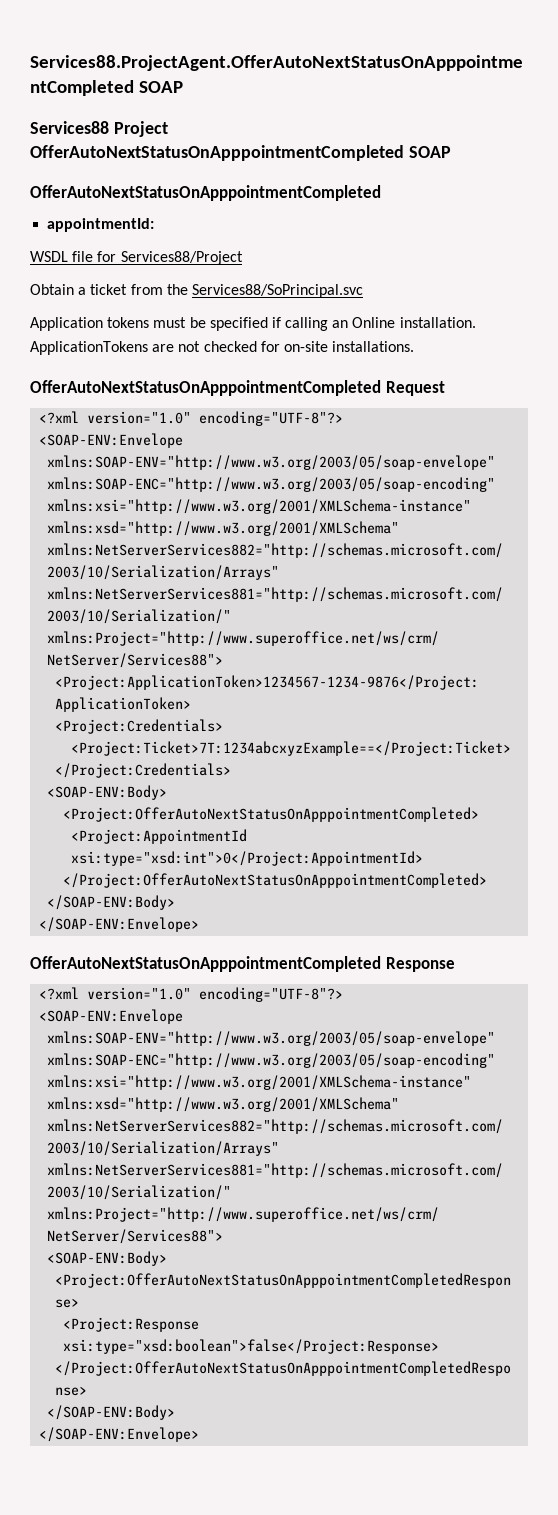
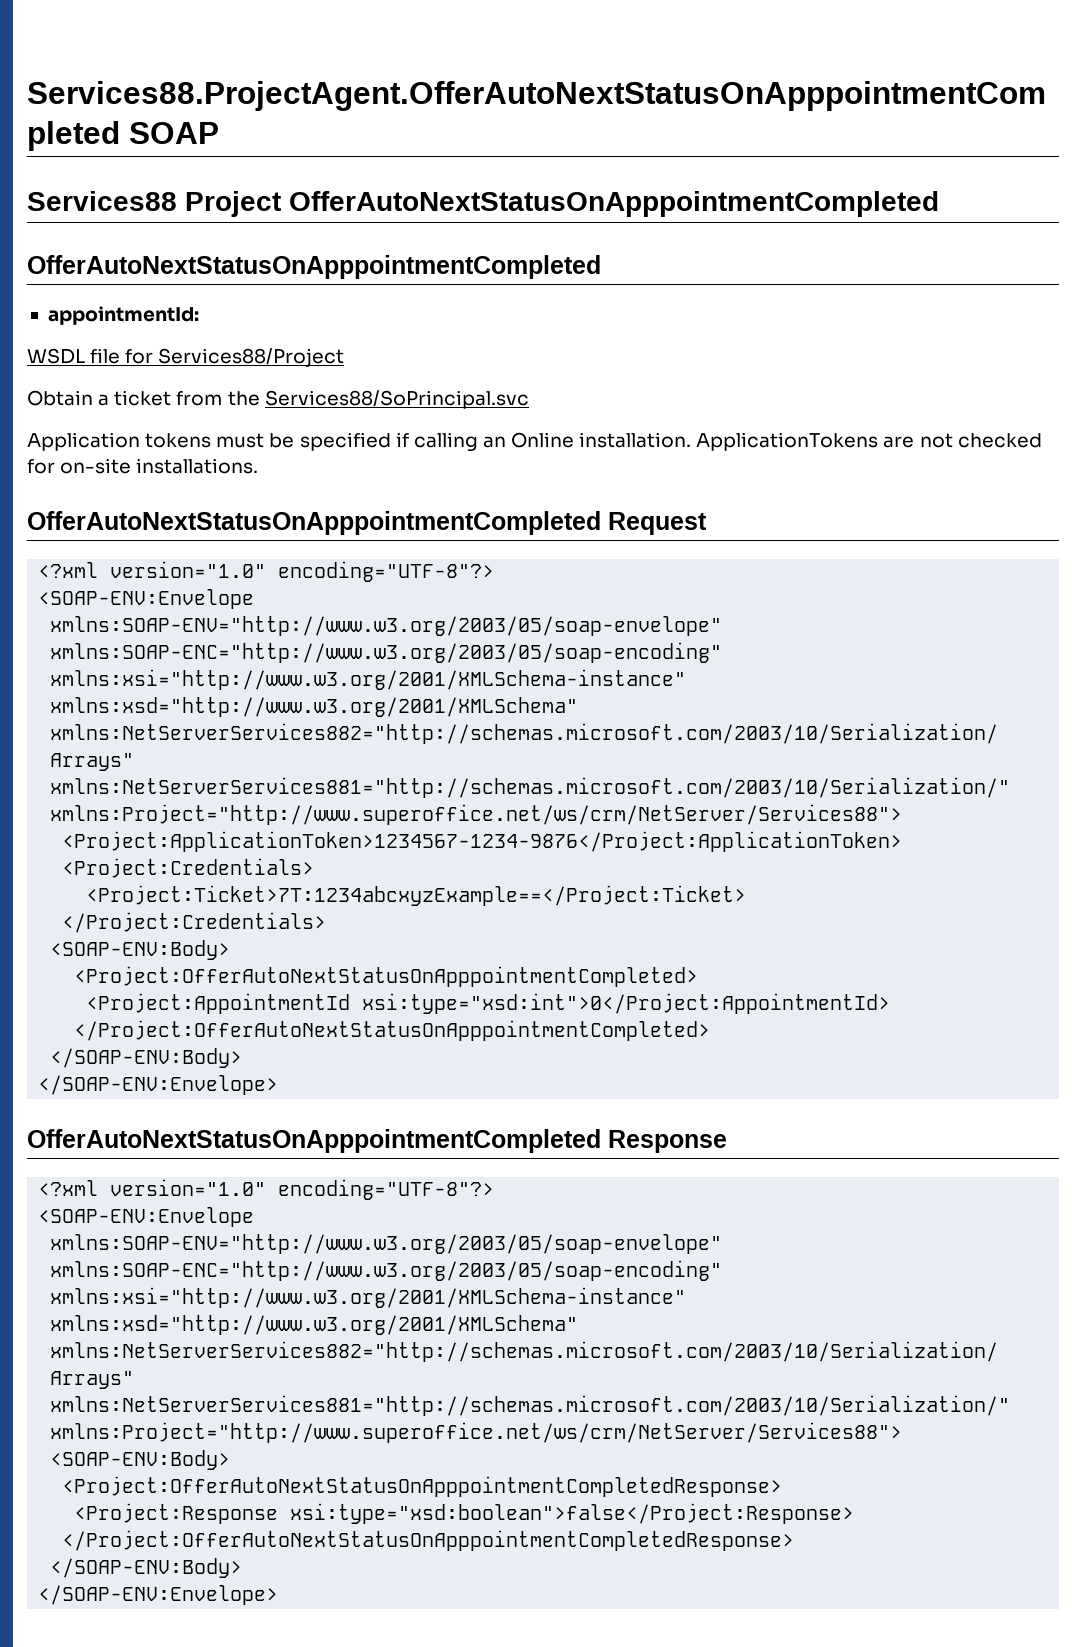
[408,146,451,158] SOAP -> (939, 204) none

